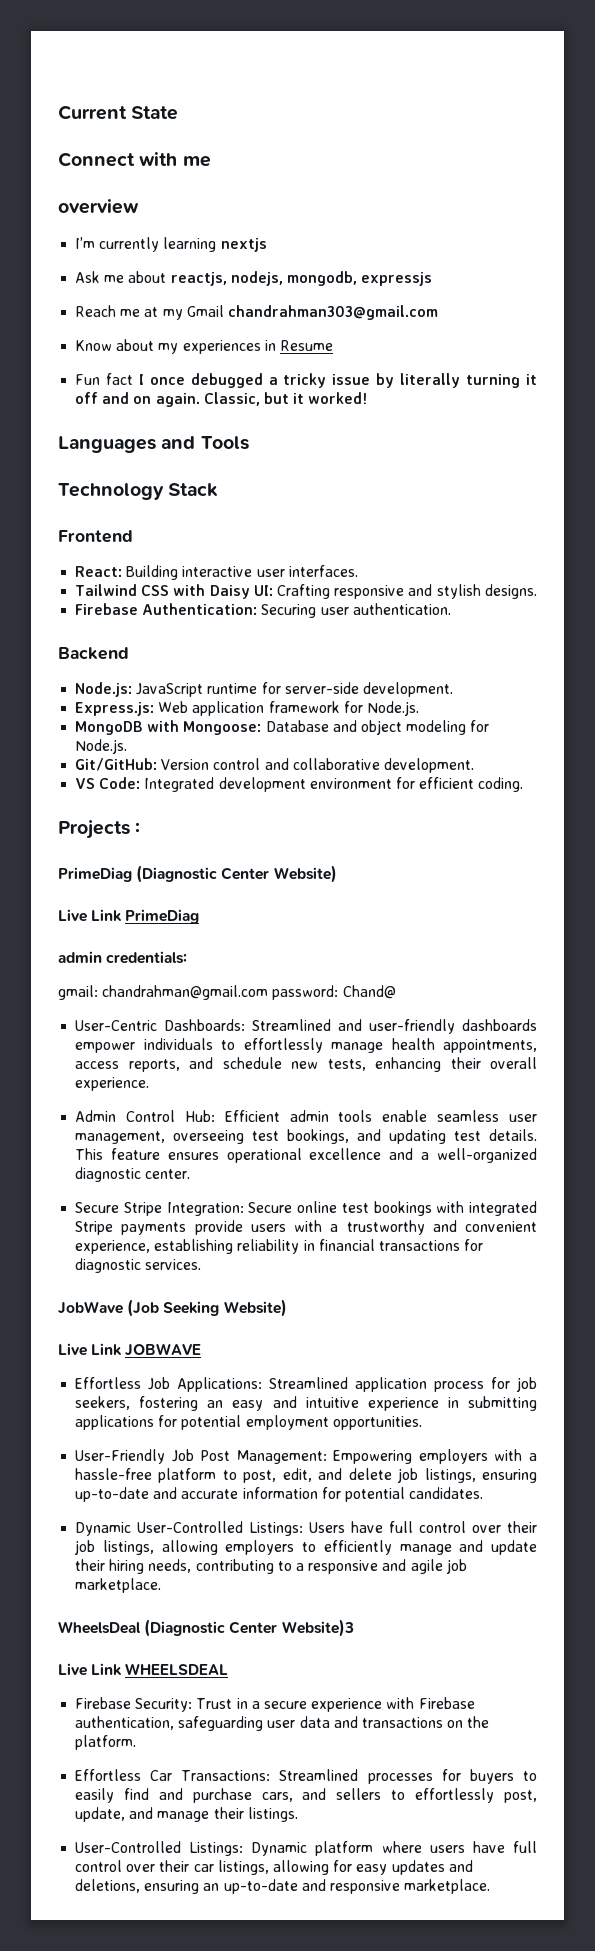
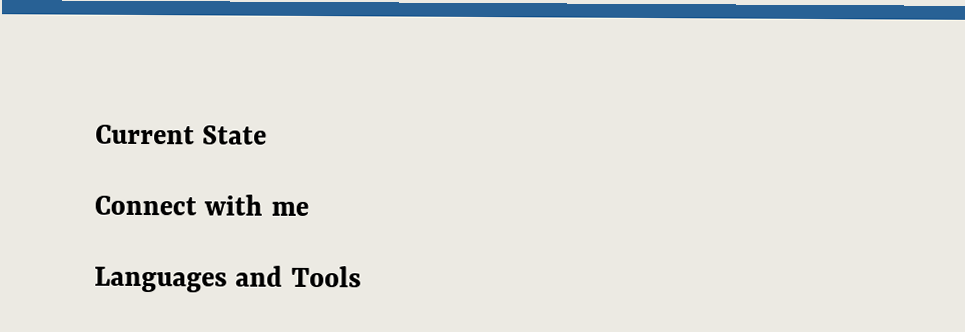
[58,199,139,214] [75,237,267,252] [75,271,433,286] [75,305,438,320] [75,339,333,354] [75,373,537,388] [75,392,368,407] [58,436,249,453] [58,483,219,500] [58,530,133,543] [75,565,358,580] [75,584,537,599] [75,603,451,618] [58,647,129,660] [75,682,453,697] [75,701,419,716] [75,720,490,735] [75,739,128,754] [75,758,474,773] [75,777,524,792] [58,820,141,839] [58,865,337,883] [58,909,200,924] [58,951,188,964] [58,985,396,1000] [75,1019,537,1034] [75,1038,537,1053] [75,1057,537,1072] [75,1077,150,1091] [75,1110,537,1122] [75,1129,537,1144] [75,1148,537,1163] [75,1167,191,1182] [75,1201,537,1216] [75,1220,537,1235] [75,1239,484,1254] [75,1258,202,1273] [58,1299,287,1317] [58,1343,202,1356] [75,1377,537,1392] [75,1396,537,1411] [75,1415,422,1430] [75,1449,537,1464] [75,1468,537,1483] [75,1487,484,1502] [75,1521,537,1536] [74,1540,537,1555] [75,1559,467,1574] [75,1578,162,1593] [58,1619,354,1637] [58,1663,229,1676] [75,1697,475,1712] [75,1716,490,1731] [75,1735,137,1750] [75,1769,537,1784] [75,1788,537,1803] [75,1807,298,1822] [75,1841,537,1856] [75,1860,473,1875] [75,1879,491,1894] overview // I’m currently learning nextjs // Ask me about reactjs, nodejs, mongodb, expressjs // Reach me at my Gmail chandrahman303@gmail.com // Know about my experiences in Resume // Fun fact I once debugged a tricky issue by literally turning it off and on again. Classic, but it worked! // Languages and Tools // Technology Stack // Frontend // React: Building interactive user interfaces. // Tailwind CSS with Daisy UI: Crafting responsive and stylish designs. // Firebase Authentication: Securing user authentication. // Backend // Node.js: JavaScript runtime for server-side development. // Express.js: Web application framework for Node.js. // MongoDB with Mongoose: Database and object modeling for Node.js. // Git/GitHub: Version control and collaborative development. // VS Code: Integrated development environment for efficient coding. // Projects : // PrimeDiag (Diagnostic Center Website) // Live Link PrimeDiag // admin credentials: // gmail: chandrahman@gmail.com password: Chand@ // User-Centric Dashboards: Streamlined and user-friendly dashboards empower individuals to effortlessly manage health appointments, access reports, and schedule new tests, enhancing their overall experience. // Admin Control Hub: Efficient admin tools enable seamless user management, overseeing test bookings, and updating test details. This feature ensures operational excellence and a well-organized diagnostic center. // Secure Stripe Integration: Secure online test bookings with integrated Stripe payments provide users with a trustworthy and convenient experience, establishing reliability in financial transactions for diagnostic services. // JobWave (Job Seeking Website) // Live Link JOBWAVE // Effortless Job Applications: Streamlined application process for job seekers, fostering an easy and intuitive experience in submitting applications for potential employment opportunities. // User-Friendly Job Post Management: Empowering employers with a hassle-free platform to post, edit, and delete job listings, ensuring up-to-date and accurate information for potential candidates. // Dynamic User-Controlled Listings: Users have full control over their job listings, allowing employers to efficiently manage and update their hiring needs, contributing to a responsive and agile job marketplace. // WheelsDeal (Diagnostic Center Website)3 // Live Link WHEELSDEAL // Firebase Security: Trust in a secure experience with Firebase authentication, safeguarding user data and transactions on the platform. // Effortless Car Transactions: Streamlined processes for buyers to easily find and purchase cars, and sellers to effortlessly post, update, and manage their listings. // User-Controlled Listings: Dynamic platform where users have full control over their car listings, allowing for easy updates and deletions, ensuring an up-to-date and responsive marketplace. -> [94,265,362,293] Languages and Tools

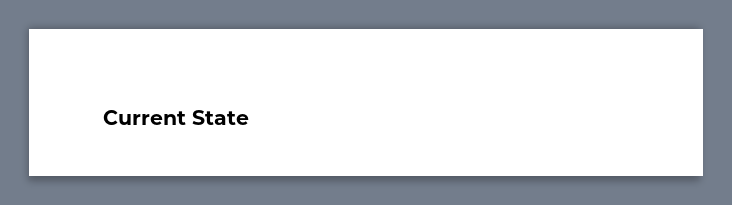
[94,194,309,216] [94,265,362,293] // Connect with me // Languages and Tools -> (249, 117) none

